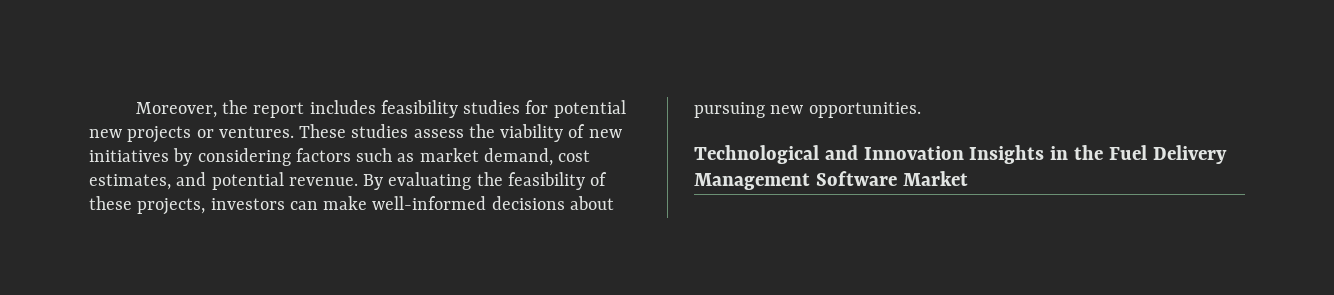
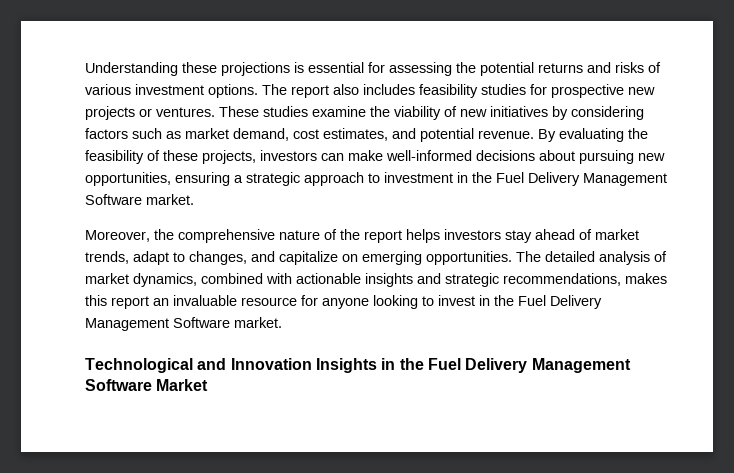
[135,100,305,118] Moreover, the report -> [85,62,661,76] [85,84,359,98] Understanding these projections is essential for assessing the potential returns and risks of various investment options. The report also
[553,100,626,118] potential -> [551,84,624,98] prospective
[413,129,464,138] assess -> [312,106,366,117] examine
[808,102,921,118] opportunities. -> [85,172,667,186] [85,194,194,205] [85,229,639,243] [85,251,667,265] [85,273,667,287] [85,295,602,309] [85,317,282,331] opportunities, ensuring a strategic approach to investment in the Fuel Delivery Management Software market. // Moreover, the comprehensive nature of the report helps investors stay ahead of market trends, adapt to changes, and capitalize on emerging opportunities. The detailed analysis of market dynamics, combined with actionable insights and strategic recommendations, makes this report an invaluable resource for anyone looking to invest in the Fuel Delivery Management Software market.

